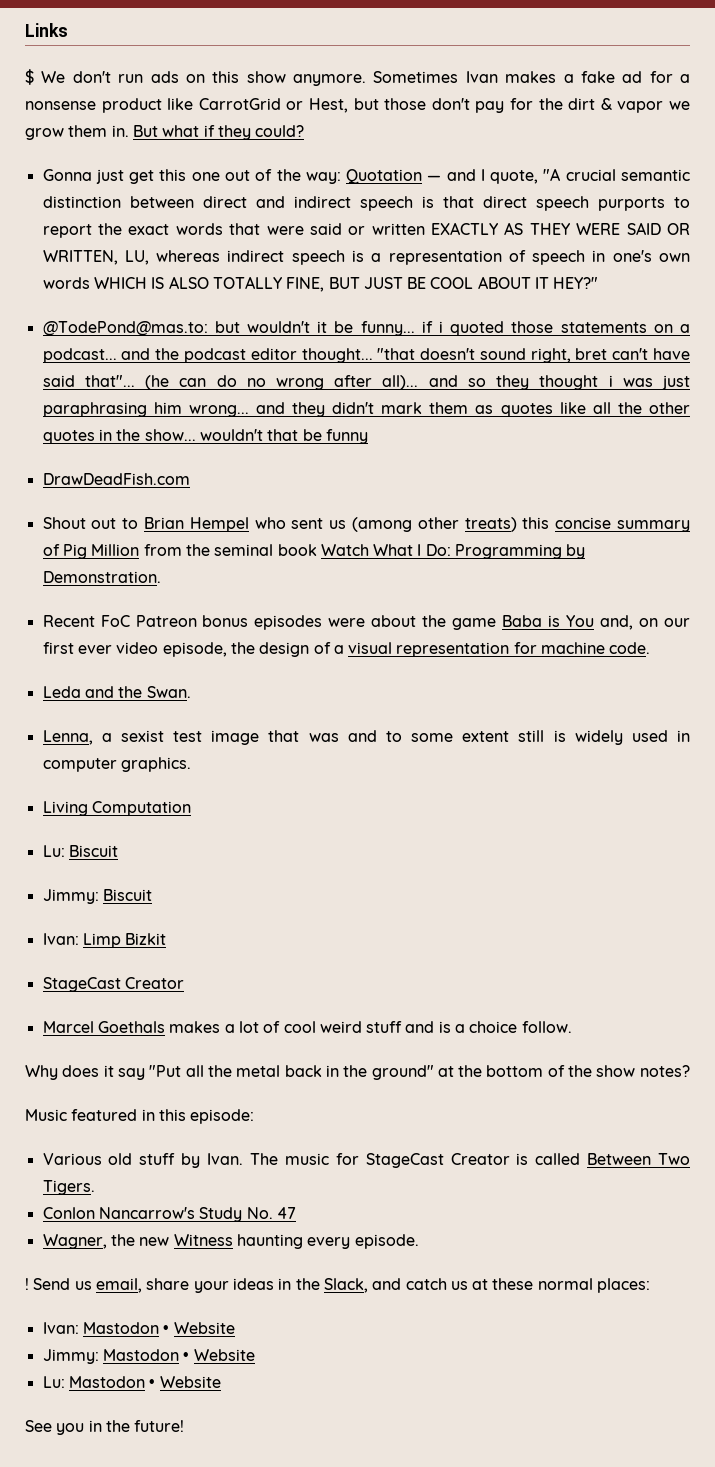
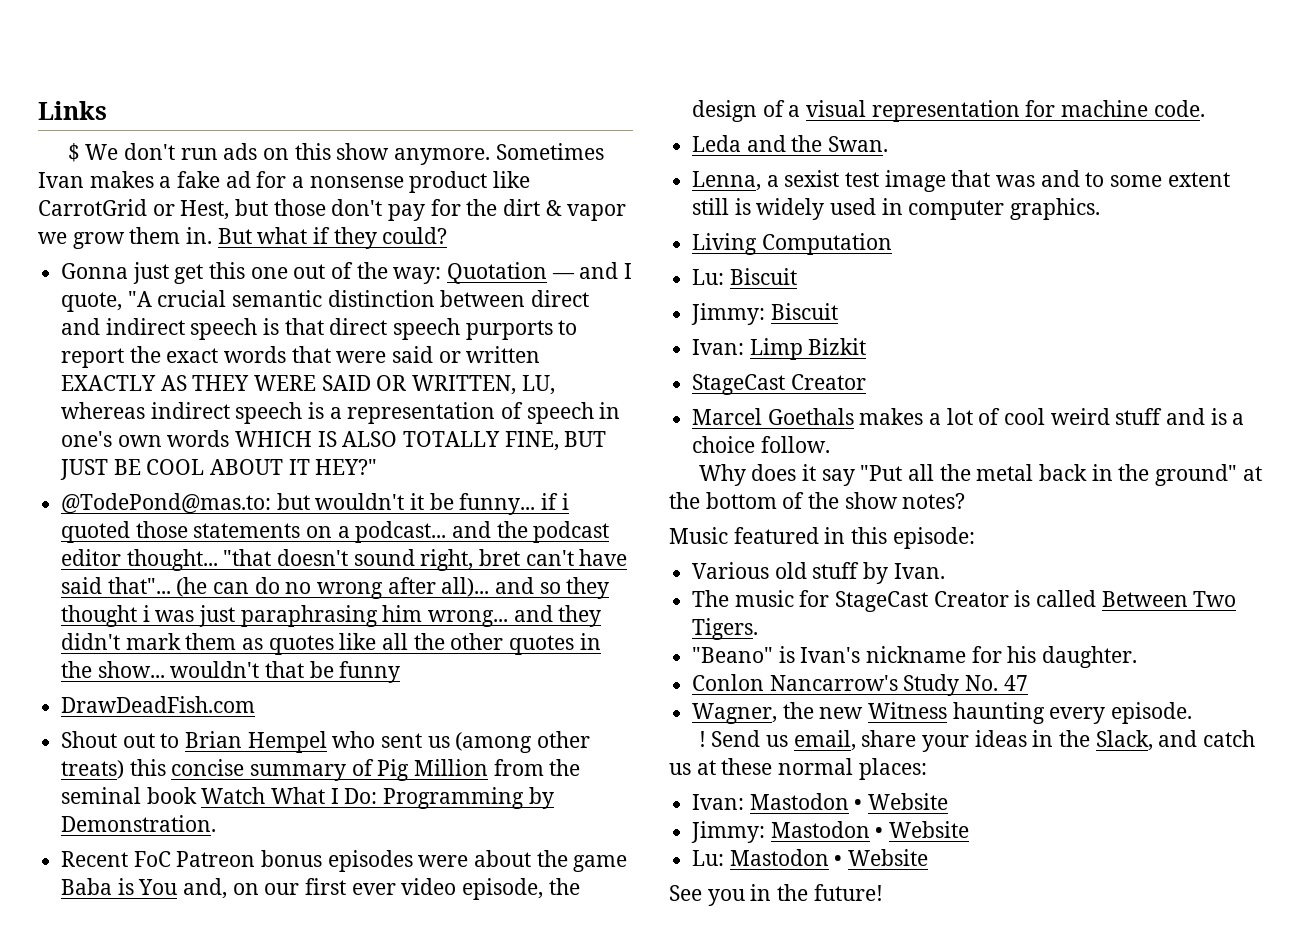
(244, 1159) none -> (945, 571) //
(95, 1187) none -> [692,646,1138,668] // "Beano" is Ivan's nickname for his daughter.

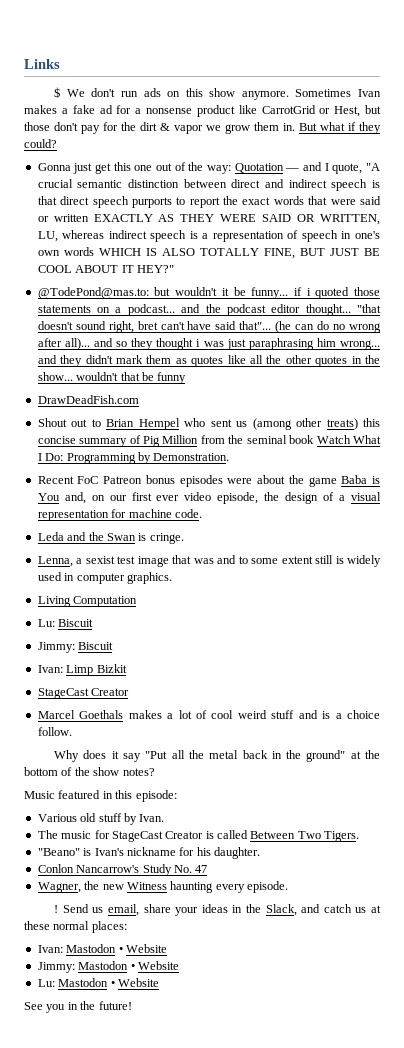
[828,136,889,152] Swan. -> [106,533,184,544] Swan is cringe.

